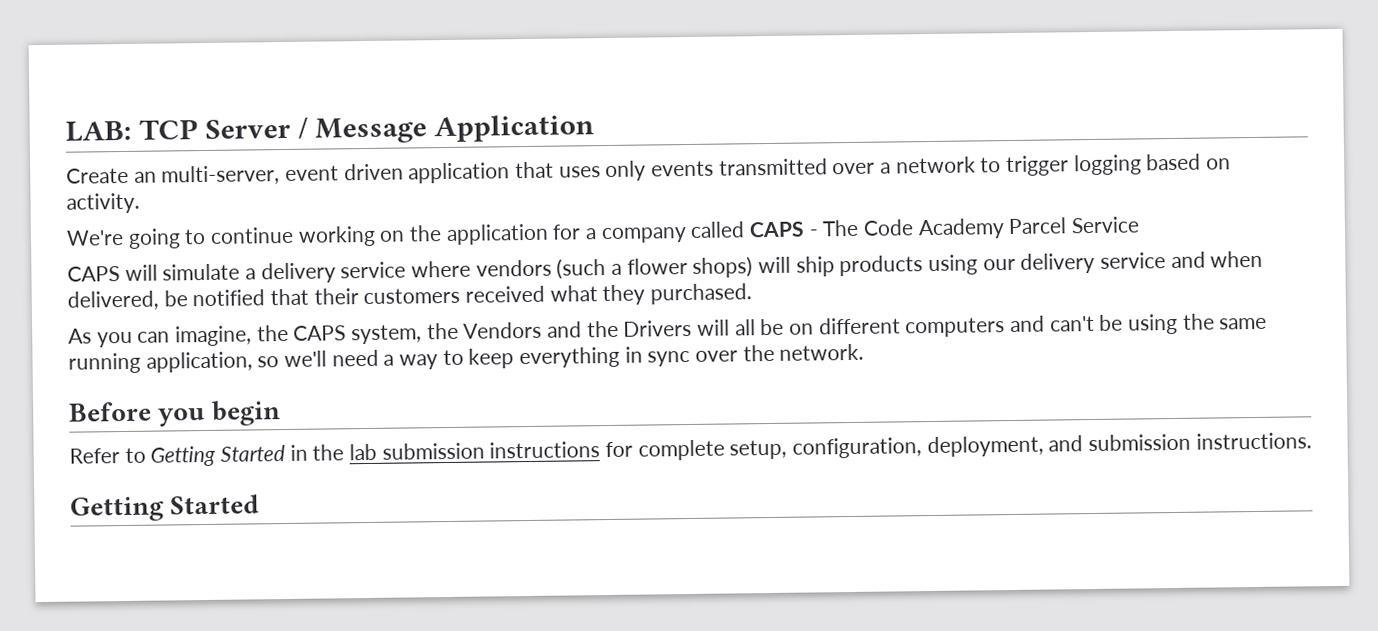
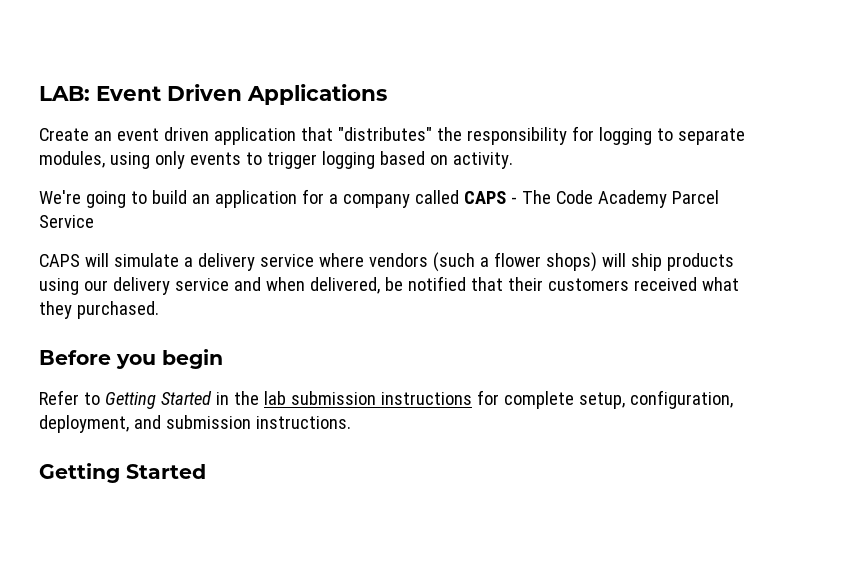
[138,114,594,144] TCP Server / Message Application -> [96,84,387,105] Event Driven Applications
[161,165,281,186] multi-server, -> (112, 136) none
[558,156,976,182] uses only events transmitted over a network -> [337,126,745,145] [39,151,241,169] "distributes" the responsibility for logging to separate modules, using only events
[210,225,443,247] continue working on the -> [151,190,210,204] build an
[68,313,1268,348] [68,343,865,374] // As you can imagine, the CAPS system, the Vendors and the Drivers will all be on different computers and can't be using the same running application, so we'll need a way to keep everything in sync over the network. -> (159, 310) none

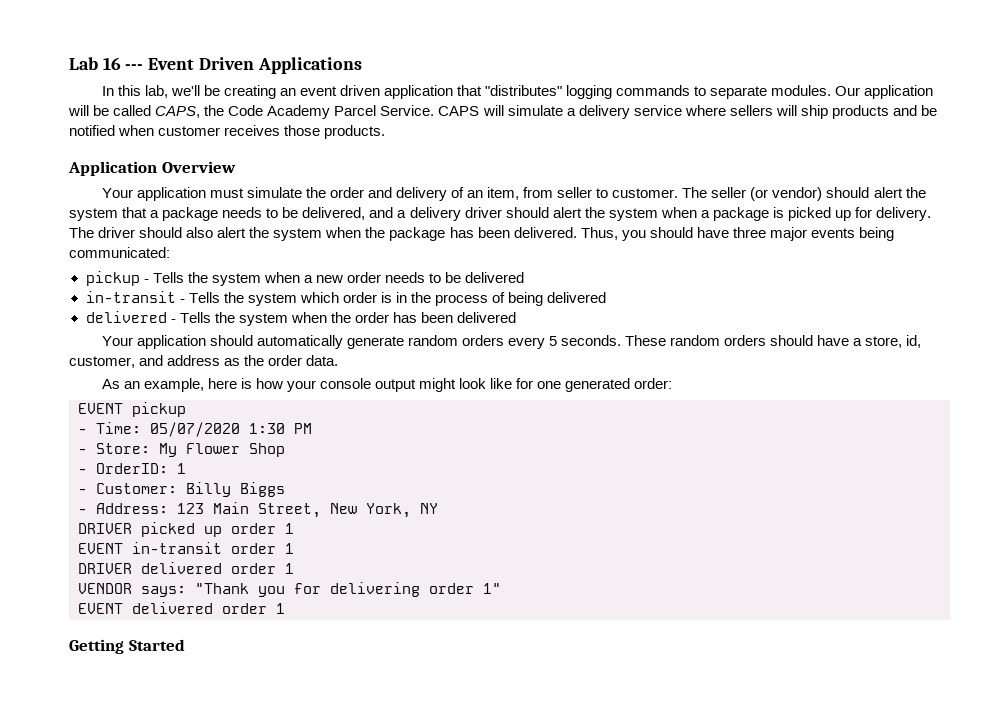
[39,86,90,101] LAB: -> [69,57,144,70] Lab 16 ---
[39,128,89,141] Create -> [101,85,276,99] In this lab, we'll be creating
[436,126,745,145] [39,151,513,169] [39,189,551,208] the responsibility for logging to separate modules, using only events to trigger logging based on activity. // We're going to build an application for a company called CAPS - The -> [566,85,934,99] [68,105,225,118] logging commands to separate modules. Our application will be called CAPS, the
[39,215,94,228] Service // -> [380,105,435,116] Service.
[368,252,734,272] [39,276,739,295] [39,301,159,319] [39,349,223,369] [39,390,733,409] [39,415,351,433] vendors (such a flower shops) will ship products using our delivery service and when delivered, be notified that their customers received what they purchased. // Before you begin // Refer to Getting Started in the lab submission instructions for complete setup, configuration, deployment, and submission instructions. -> [729,105,938,119] [69,125,386,139] [68,161,236,176] [101,187,926,201] [69,207,932,221] [69,227,894,241] [69,247,170,258] [85,271,525,286] [85,291,607,306] [85,311,516,326] [101,335,922,349] [69,355,339,368] [101,378,673,392] [78,402,186,417] [78,422,312,437] [78,443,285,457] [78,463,186,474] [78,482,285,497] [78,502,438,518] [78,522,294,537] [78,542,294,554] [78,562,294,574] [78,582,501,597] [78,602,285,614] sellers will ship products and be notified when customer receives those products. // Application Overview // Your application must simulate the order and delivery of an item, from seller to customer. The seller (or vendor) should alert the system that a package needs to be delivered, and a delivery driver should alert the system when a package is picked up for delivery. The driver should also alert the system when the package has been delivered. Thus, you should have three major events being communicated: // pickup - Tells the system when a new order needs to be delivered // in-transit - Tells the system which order is in the process of being delivered // delivered - Tells the system when the order has been delivered // Your application should automatically generate random orders every 5 seconds. These random orders should have a store, id, customer, and address as the order data. // As an example, here is how your console output might look like for one generated order: // EVENT pickup // - Time: 05/07/2020 1:30 PM // - Store: My Flower Shop // - OrderID: 1 // - Customer: Billy Biggs // - Address: 123 Main Street, New York, NY // DRIVER picked up order 1 // EVENT in-transit order 1 // DRIVER delivered order 1 // VENDOR says: "Thank you for delivering order 1" // EVENT delivered order 1

